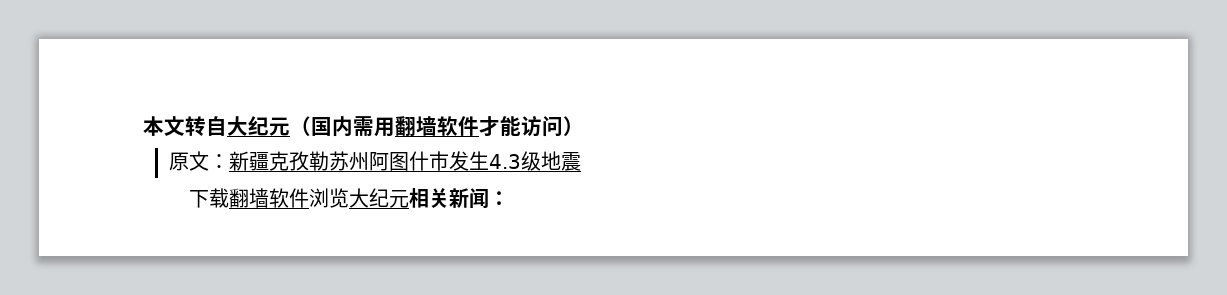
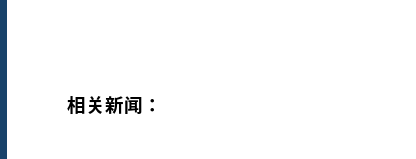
[143,116,584,137] [168,151,581,171] [188,188,409,208] 本文转自大纪元（国内需用翻墙软件才能访问） // 原文：新疆克孜勒苏州阿图什市发生4.3级地震 // 下载翻墙软件浏览大纪元 -> (67, 105) none

